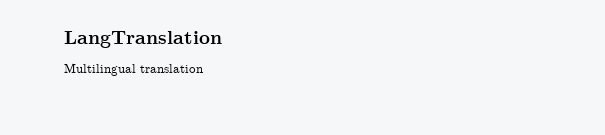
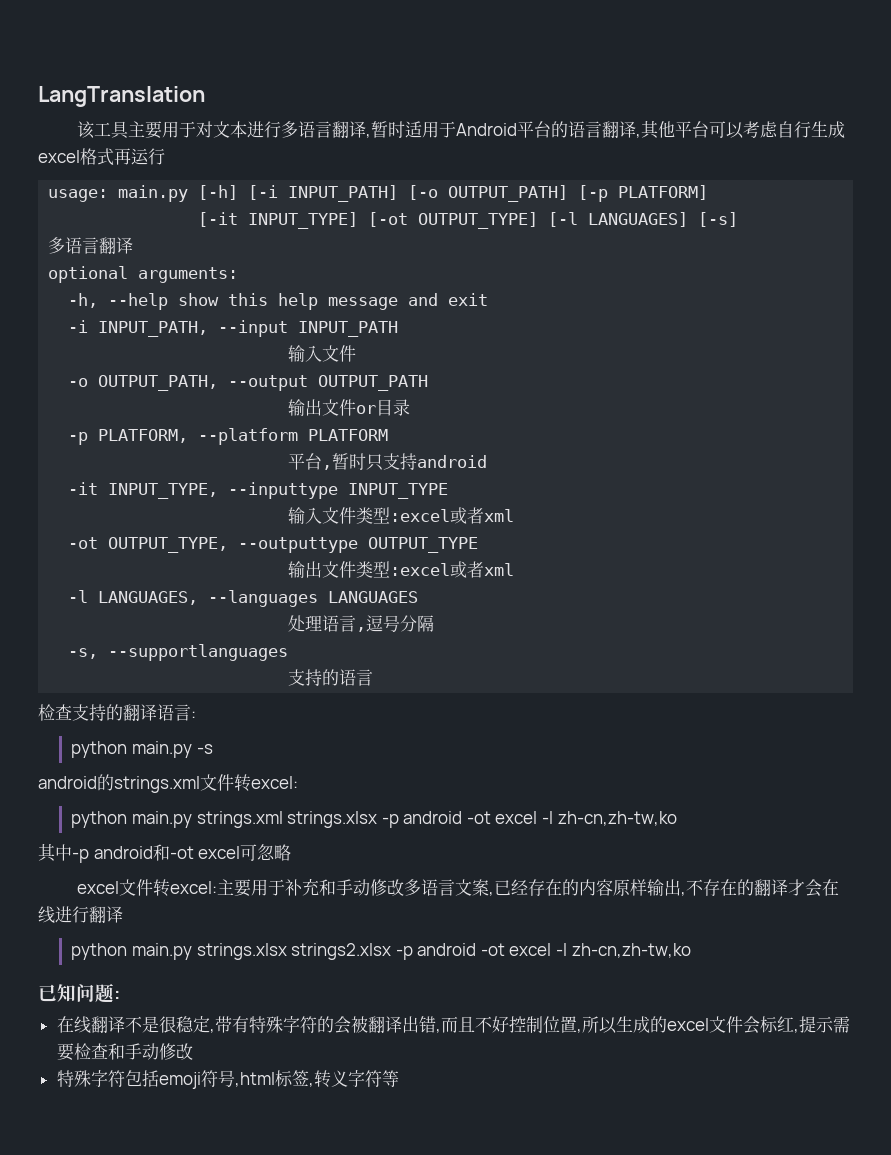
[64,63,203,76] Multilingual translation -> [76,120,845,139] [38,148,165,166] [48,185,709,202] [198,212,739,229] [48,237,134,254] [48,266,239,283] [68,293,489,310] [68,320,399,337] [288,345,357,362] [68,375,429,391] [288,399,411,416] [68,428,389,445] [288,453,488,471] [68,482,449,499] [288,507,515,524] [68,537,479,553] [288,561,515,578] [68,590,419,607] [288,615,435,632] [68,644,289,661] [288,669,374,686] [38,704,196,721] [71,741,213,758] [38,774,298,793] [71,811,677,828] [38,843,292,863] [76,878,839,897] [38,906,123,924] [71,943,691,960] [38,983,120,1003] [56,1016,850,1034] [56,1043,193,1061] [56,1070,399,1089] 该工具主要用于对文本进行多语言翻译,暂时适用于Android平台的语言翻译,其他平台可以考虑自行生成excel格式再运行 // usage: main.py [-h] [-i INPUT_PATH] [-o OUTPUT_PATH] [-p PLATFORM] // [-it INPUT_TYPE] [-ot OUTPUT_TYPE] [-l LANGUAGES] [-s] // 多语言翻译 // optional arguments: // -h, --help show this help message and exit // -i INPUT_PATH, --input INPUT_PATH // 输入文件 // -o OUTPUT_PATH, --output OUTPUT_PATH // 输出文件or目录 // -p PLATFORM, --platform PLATFORM // 平台,暂时只支持android // -it INPUT_TYPE, --inputtype INPUT_TYPE // 输入文件类型:excel或者xml // -ot OUTPUT_TYPE, --outputtype OUTPUT_TYPE // 输出文件类型:excel或者xml // -l LANGUAGES, --languages LANGUAGES // 处理语言,逗号分隔 // -s, --supportlanguages // 支持的语言 // 检查支持的翻译语言: // python main.py -s // android的strings.xml文件转excel: // python main.py strings.xml strings.xlsx -p android -ot excel -l zh-cn,zh-tw,ko // 其中-p android和-ot excel可忽略 // excel文件转excel:主要用于补充和手动修改多语言文案,已经存在的内容原样输出,不存在的翻译才会在线进行翻译 // python main.py strings.xlsx strings2.xlsx -p android -ot excel -l zh-cn,zh-tw,ko // 已知问题: // 在线翻译不是很稳定,带有特殊字符的会被翻译出错,而且不好控制位置,所以生成的excel文件会标红,提示需要检查和手动修改 // 特殊字符包括emoji符号,html标签,转义字符等

